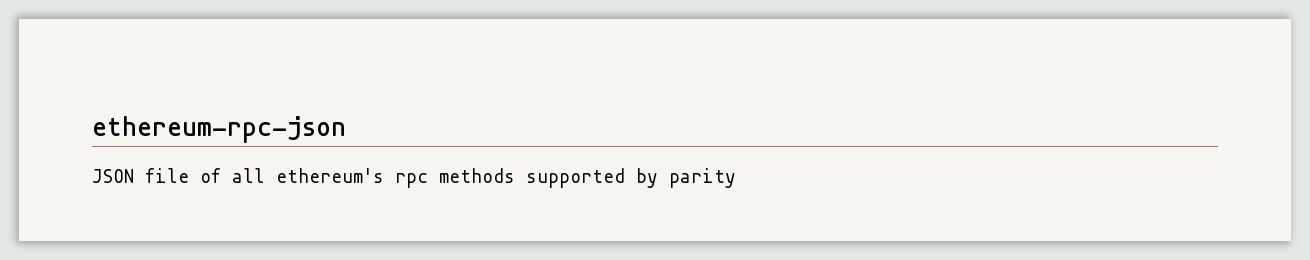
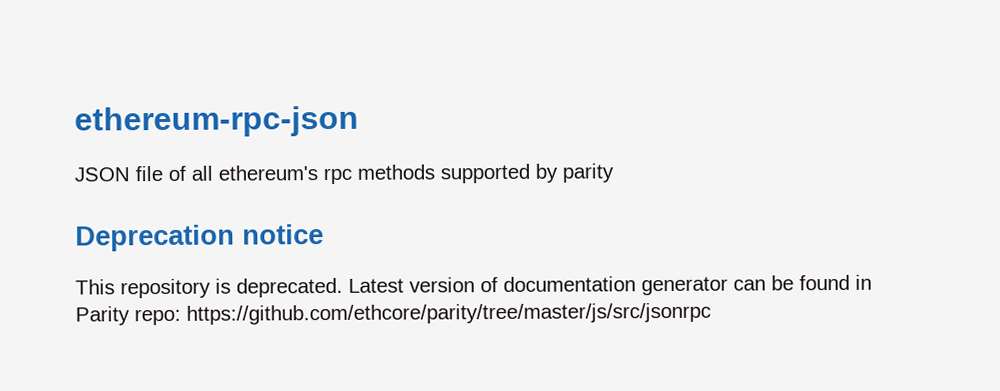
(736, 178) none -> [75,224,324,252] [75,274,872,299] [75,302,711,326] // Deprecation notice // This repository is deprecated. Latest version of documentation generator can be found in Parity repo: https://github.com/ethcore/parity/tree/master/js/src/jsonrpc

